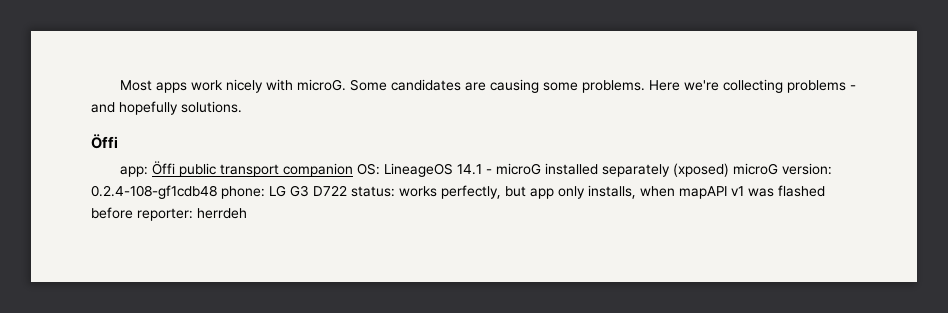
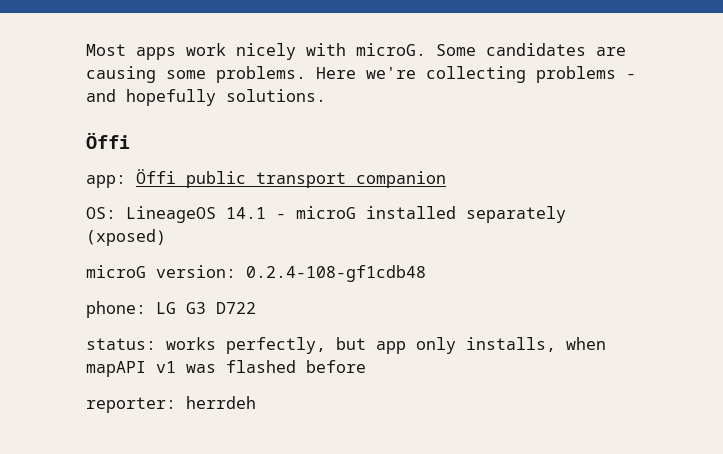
(354, 170) none -> (446, 179) //
(730, 170) none -> (166, 237) //
(217, 192) none -> (426, 273) //
(347, 190) none -> (256, 308) //
(133, 213) none -> (366, 366) //

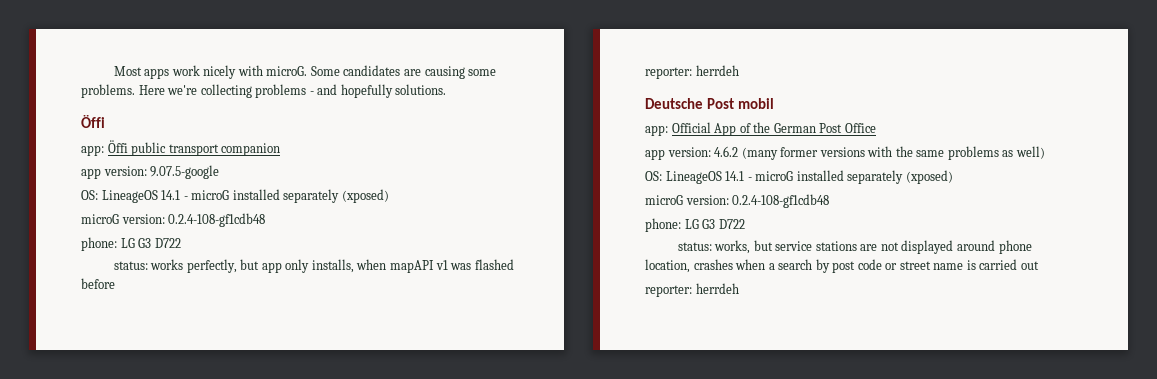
(446, 179) none -> [81,165,220,179] // app version: 9.07.5-google
(256, 402) none -> [645,98,775,109] [645,122,876,136] [645,146,1045,160] [645,170,953,184] [645,194,830,208] [645,218,745,232] [677,240,1032,254] [645,259,1039,273] [645,283,739,297] // Deutsche Post mobil // app: Official App of the German Post Office // app version: 4.6.2 (many former versions with the same problems as well) // OS: LineageOS 14.1 - microG installed separately (xposed) // microG version: 0.2.4-108-gf1cdb48 // phone: LG G3 D722 // status: works, but service stations are not displayed around phone location, crashes when a search by post code or street name is carried out // reporter: herrdeh

